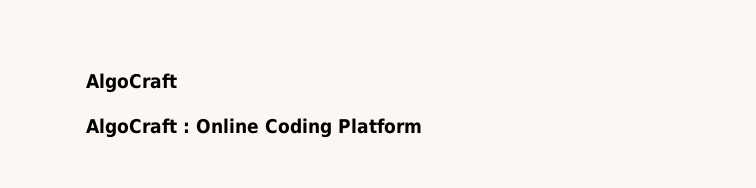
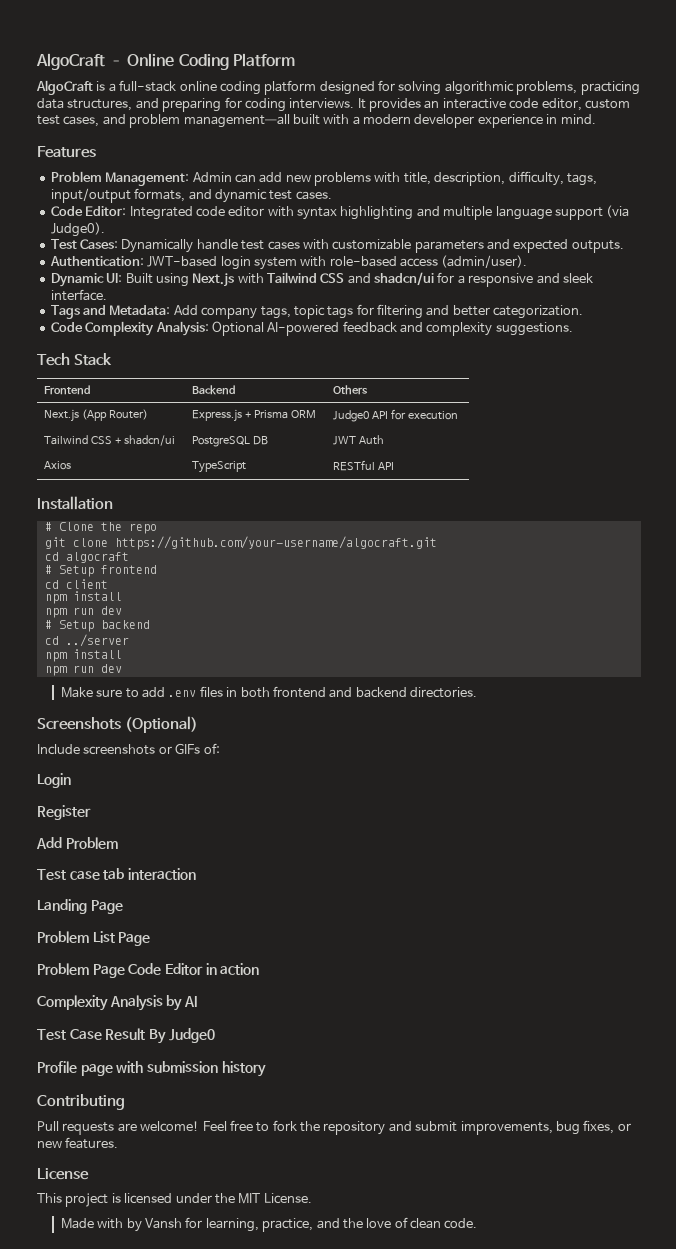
[86,73,177,93] [86,118,190,138] AlgoCraft // AlgoCraft : -> [36,53,124,70] AlgoCraft –
(422, 126) none -> [36,80,640,95] [37,97,630,112] [37,114,596,128] [37,146,96,158] [50,171,597,186] [50,188,332,203] [50,205,630,220] [50,222,105,237] [50,239,624,253] [49,255,528,270] [50,272,593,287] [50,289,107,301] [50,304,584,319] [50,321,573,336] [37,353,112,366] [43,385,90,395] [191,385,235,395] [332,385,368,395] [43,409,148,422] [191,409,316,422] [332,409,458,422] [43,435,175,446] [191,436,268,447] [332,435,384,445] [43,461,71,470] [191,461,246,473] [332,460,394,471] [37,496,113,510] [44,522,157,534] [44,536,437,550] [44,552,129,563] [44,565,157,577] [44,579,108,589] [44,591,122,604] [44,606,122,618] [44,620,150,632] [44,634,129,647] [44,649,122,662] [44,664,122,676] [60,686,478,698] [37,716,198,733] [37,743,220,755] [37,773,71,788] [37,805,91,820] [36,837,118,849] [37,868,196,880] [37,899,123,914] [37,931,151,946] [37,963,260,978] [37,995,197,1011] [37,1028,215,1044] [37,1061,266,1077] [37,1094,125,1110] [37,1120,631,1135] [37,1137,119,1149] [37,1168,89,1180] [37,1193,312,1207] [60,1217,478,1232] // AlgoCraft is a full-stack online coding platform designed for solving algorithmic problems, practicing data structures, and preparing for coding interviews. It provides an interactive code editor, custom test cases, and problem management—all built with a modern developer experience in mind. // Features // Problem Management: Admin can add new problems with title, description, difficulty, tags, input/output formats, and dynamic test cases. // Code Editor: Integrated code editor with syntax highlighting and multiple language support (via Judge0). // Test Cases: Dynamically handle test cases with customizable parameters and expected outputs. // Authentication: JWT-based login system with role-based access (admin/user). // Dynamic UI: Built using Next.js with Tailwind CSS and shadcn/ui for a responsive and sleek interface. // Tags and Metadata: Add company tags, topic tags for filtering and better categorization. // Code Complexity Analysis: Optional AI-powered feedback and complexity suggestions. // Tech Stack // Frontend | Backend | Others // Next.js (App Router) | Express.js + Prisma ORM | Judge0 API for execution // Tailwind CSS + shadcn/ui | PostgreSQL DB | JWT Auth // Axios | TypeScript | RESTful API // Installation // # Clone the repo // git clone https://github.com/your-username/algocraft.git // cd algocraft // # Setup frontend // cd client // npm install // npm run dev // # Setup backend // cd ../server // npm install // npm run dev // Make sure to add .env files in both frontend and backend directories. // Screenshots (Optional) // Include screenshots or GIFs of: // Login // Register // Add Problem // Test case tab interaction // Landing Page // Problem List Page // Problem Page Code Editor in action // Complexity Analysis by AI // Test Case Result By Judge0 // Profile page with submission history // Contributing // Pull requests are welcome! Feel free to fork the repository and submit improvements, bug fixes, or new features. // License // This project is licensed under the MIT License. // Made with by Vansh for learning, practice, and the love of clean code.

